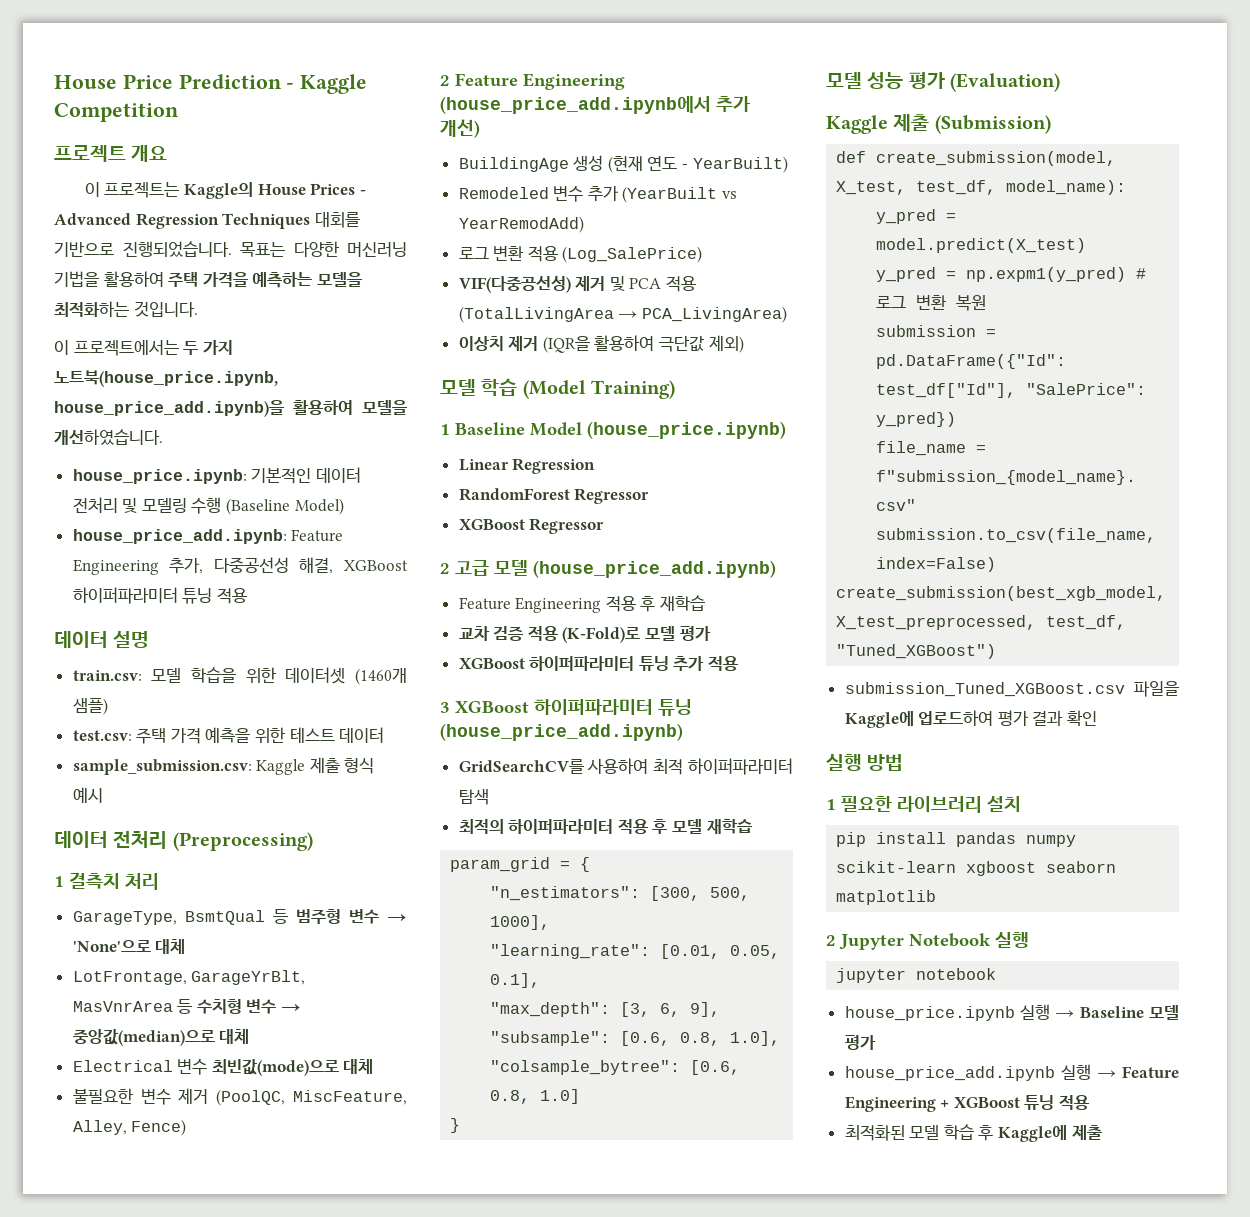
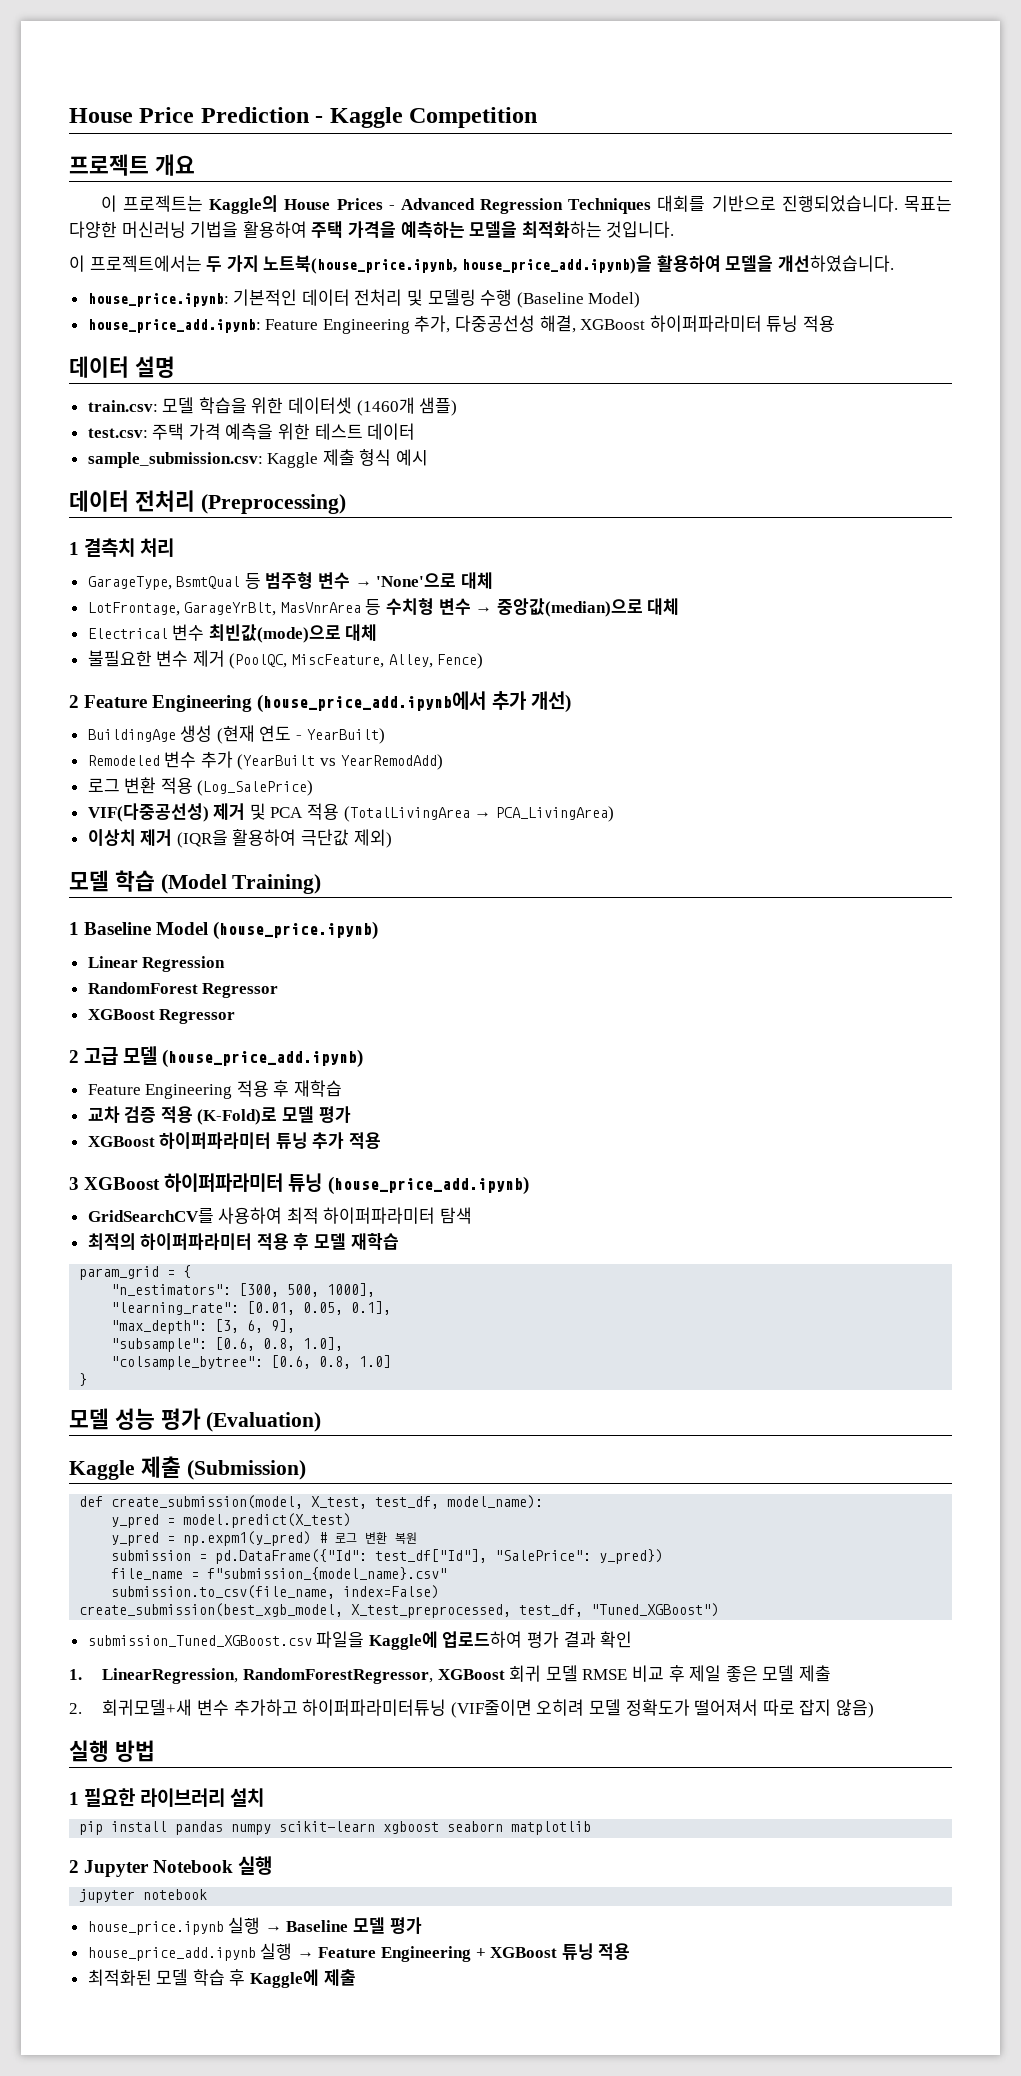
(1098, 718) none -> [69,1665,831,1684] [69,1699,874,1718] // 1. LinearRegression, RandomForestRegressor, XGBoost 회귀 모델 RMSE 비교 후 제일 좋은 모델 제출 // 2. 회귀모델+새 변수 추가하고 하이퍼파라미터튜닝 (VIF줄이면 오히려 모델 정확도가 떨어져서 따로 잡지 않음)

